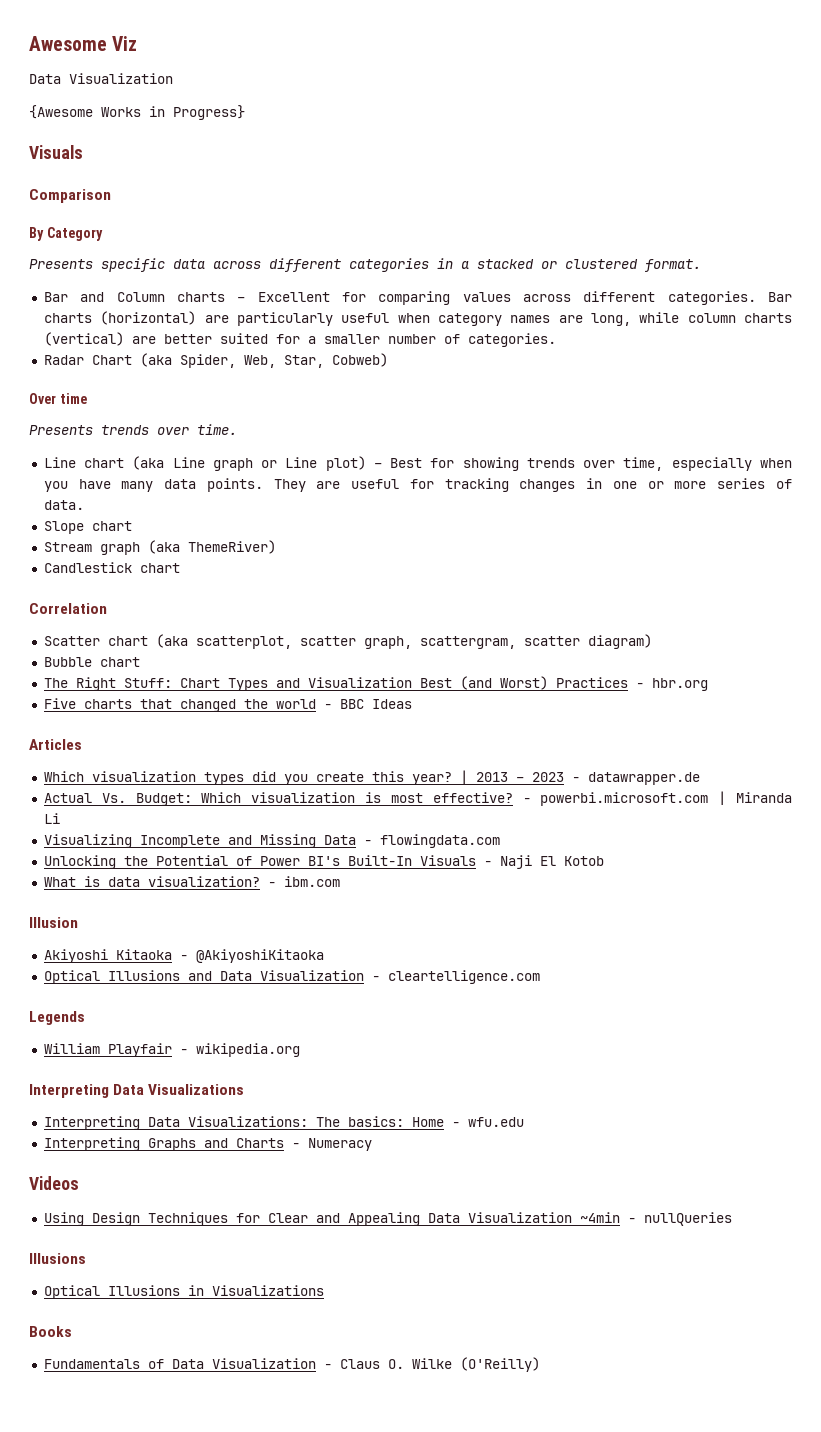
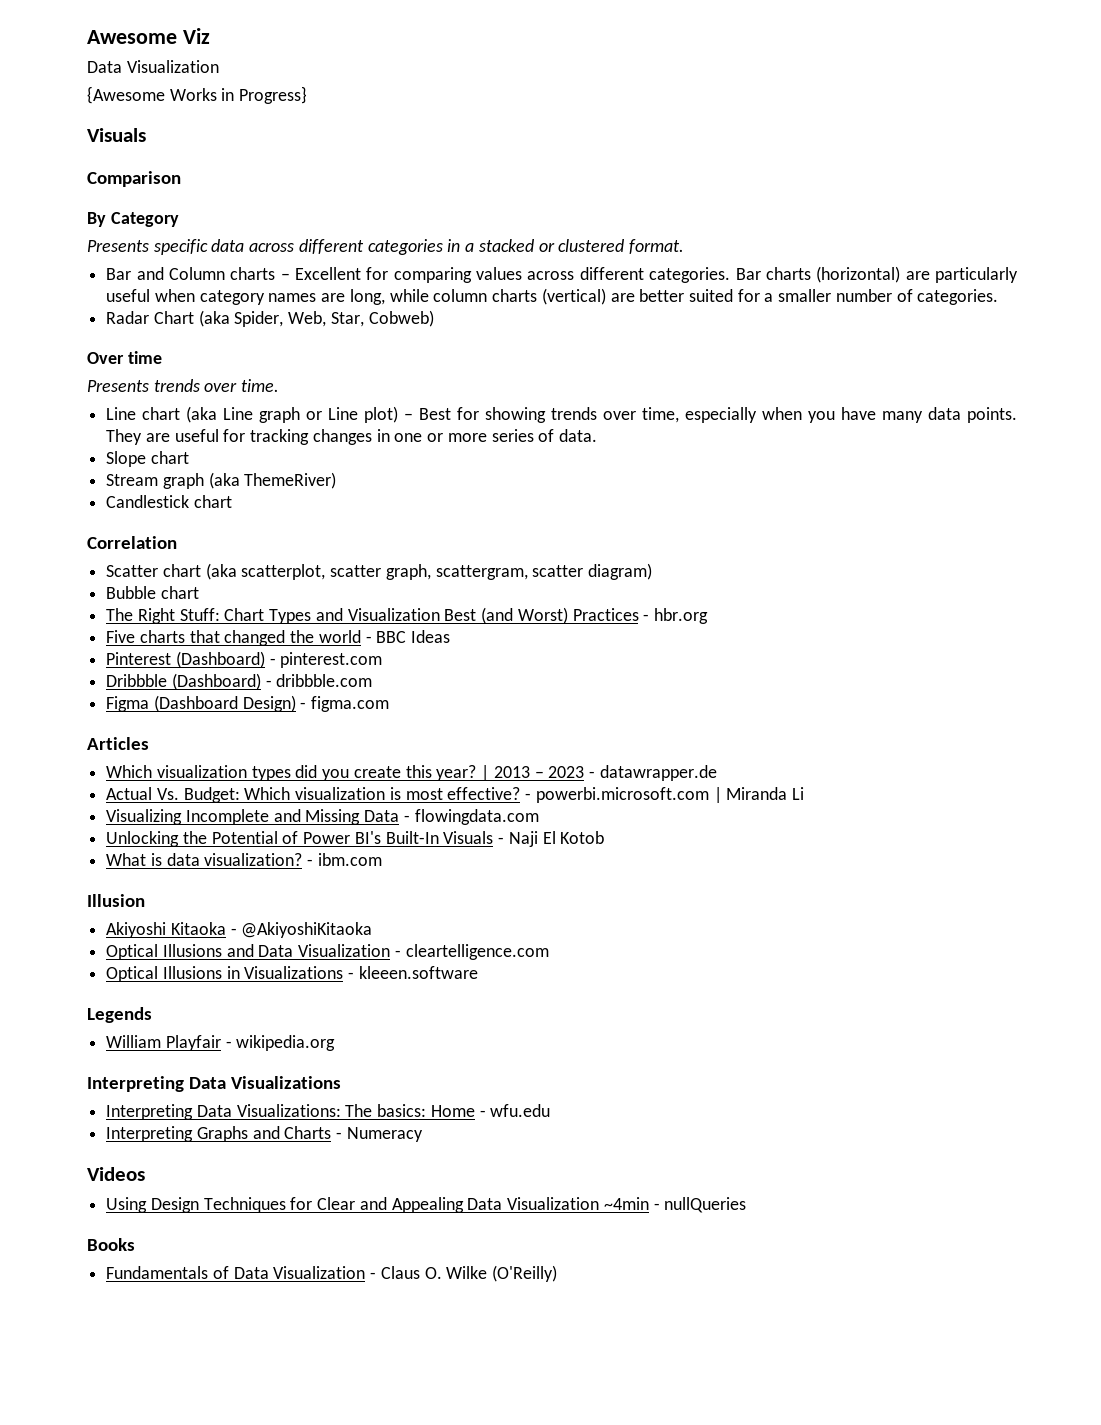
(412, 704) none -> [106,651,383,668] [106,673,373,690] [106,695,390,712] // Pinterest (Dashboard) - pinterest.com // Dribbble (Dashboard) - dribbble.com // Figma (Dashboard Design) - figma.com
(540, 977) none -> [106,966,478,982] // Optical Illusions in Visualizations - kleeen.software
[29,1253,86,1264] [43,1285,324,1299] // Illusions // Optical Illusions in Visualizations -> (747, 1205) none

